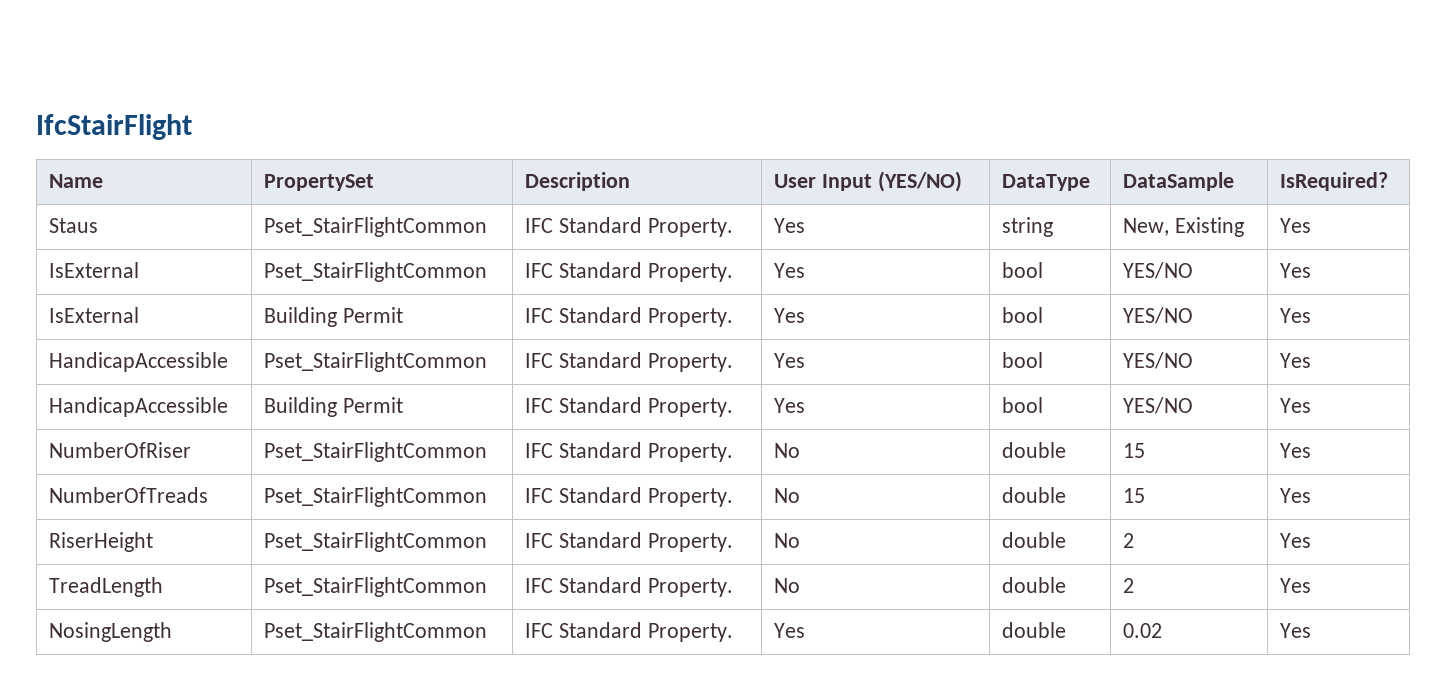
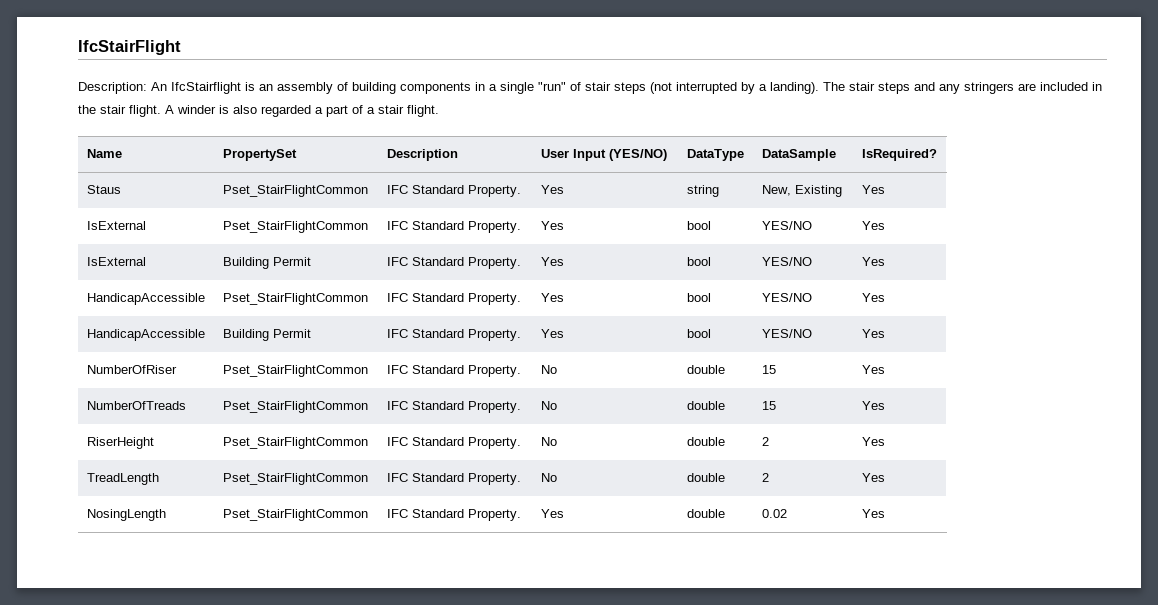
(192, 127) none -> [78,82,1102,94] [78,105,439,117] // Description: An IfcStairflight is an assembly of building components in a single "run" of stair steps (not interrupted by a landing). The stair steps and any stringers are included in the stair flight. A winder is also regarded a part of a stair flight.

